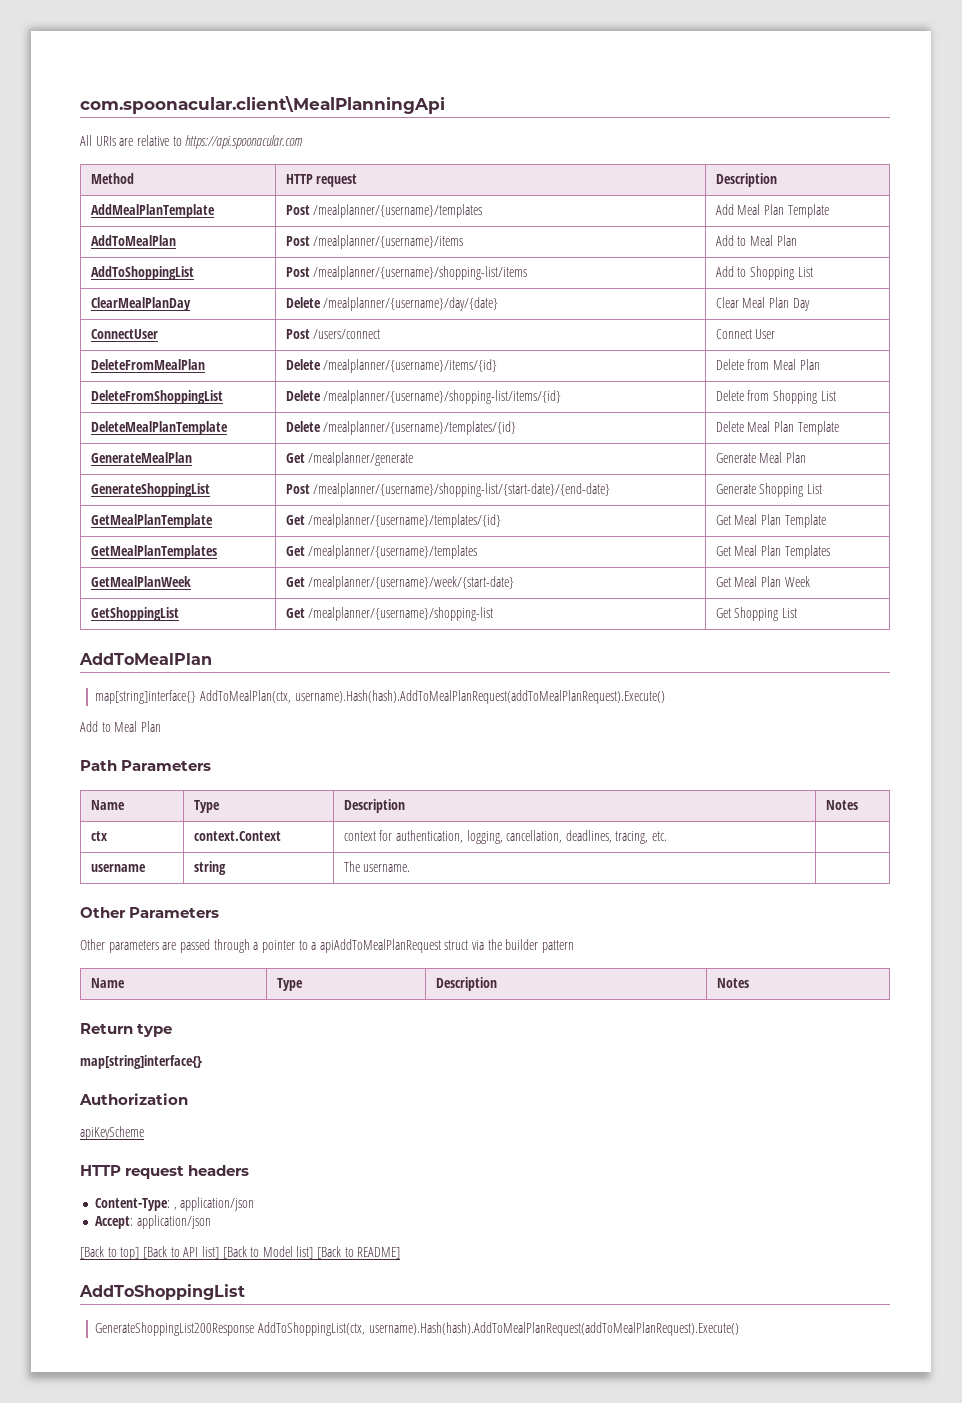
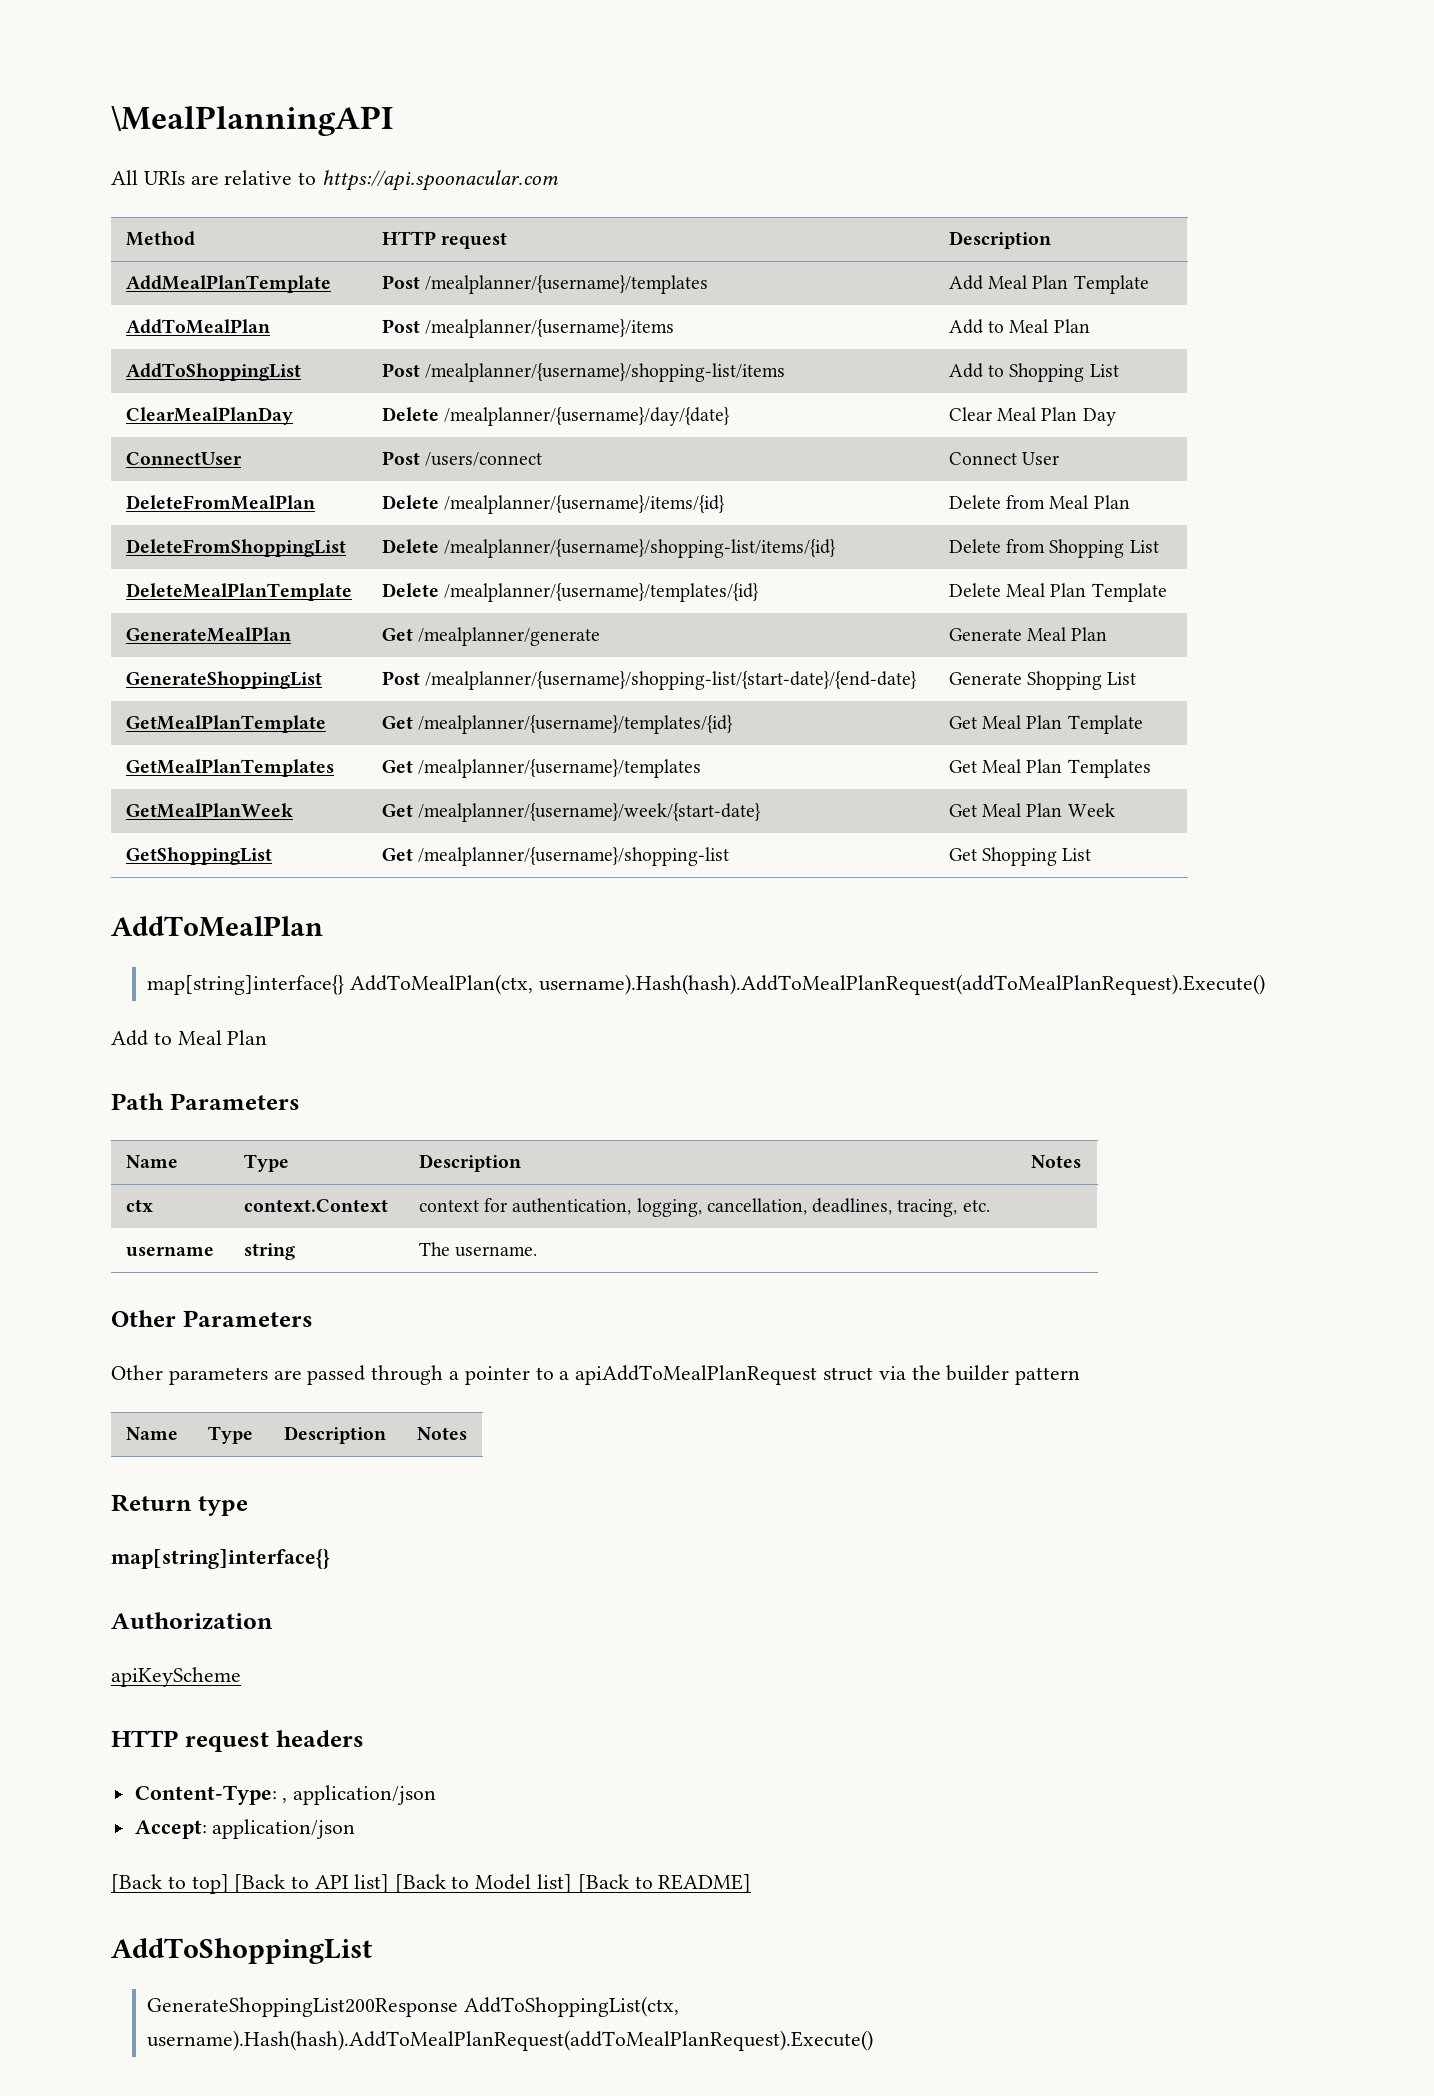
[80,96,445,114] com.spoonacular.client\MealPlanningApi -> [111,106,393,136] \MealPlanningAPI

